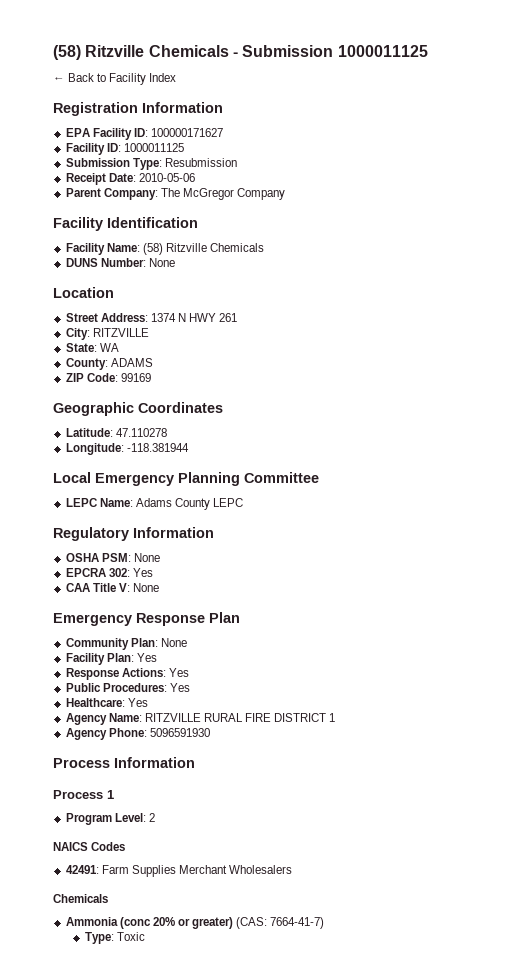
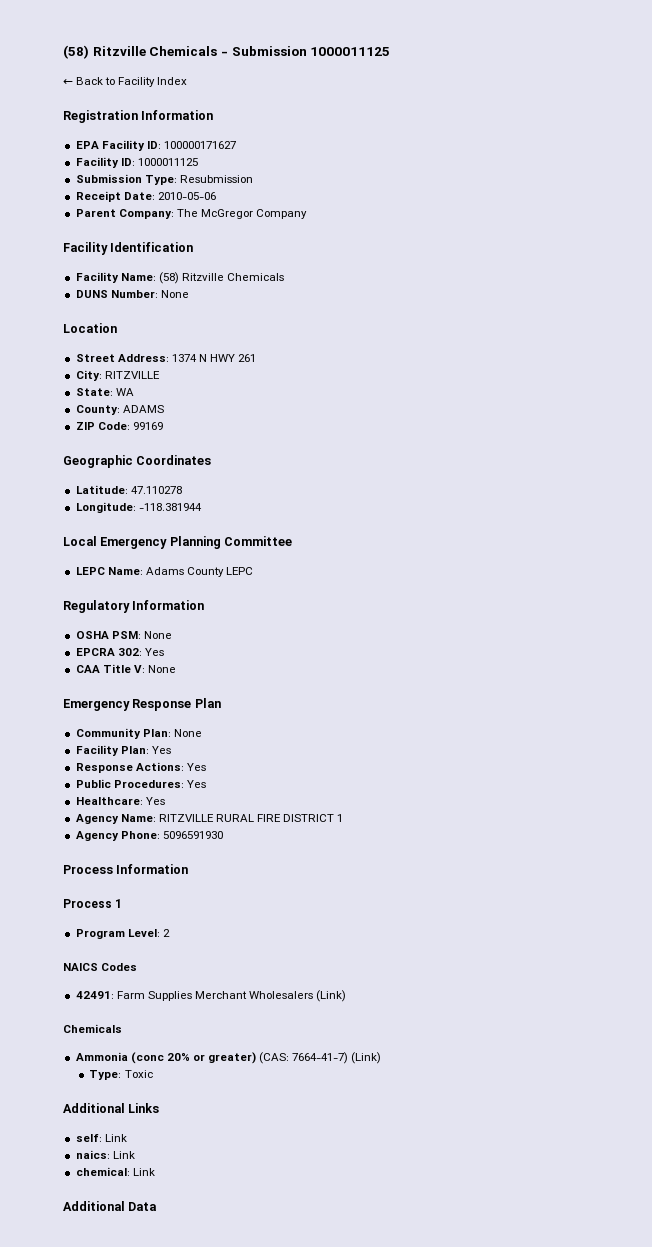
(293, 869) none -> [316,990,347,1002] (Link)
(325, 923) none -> [351,1052,382,1064] (Link)
(145, 936) none -> [63,1103,160,1113] [75,1134,127,1142] [75,1150,135,1159] [75,1167,155,1176] [63,1201,158,1211] // Additional Links // self: Link // naics: Link // chemical: Link // Additional Data

